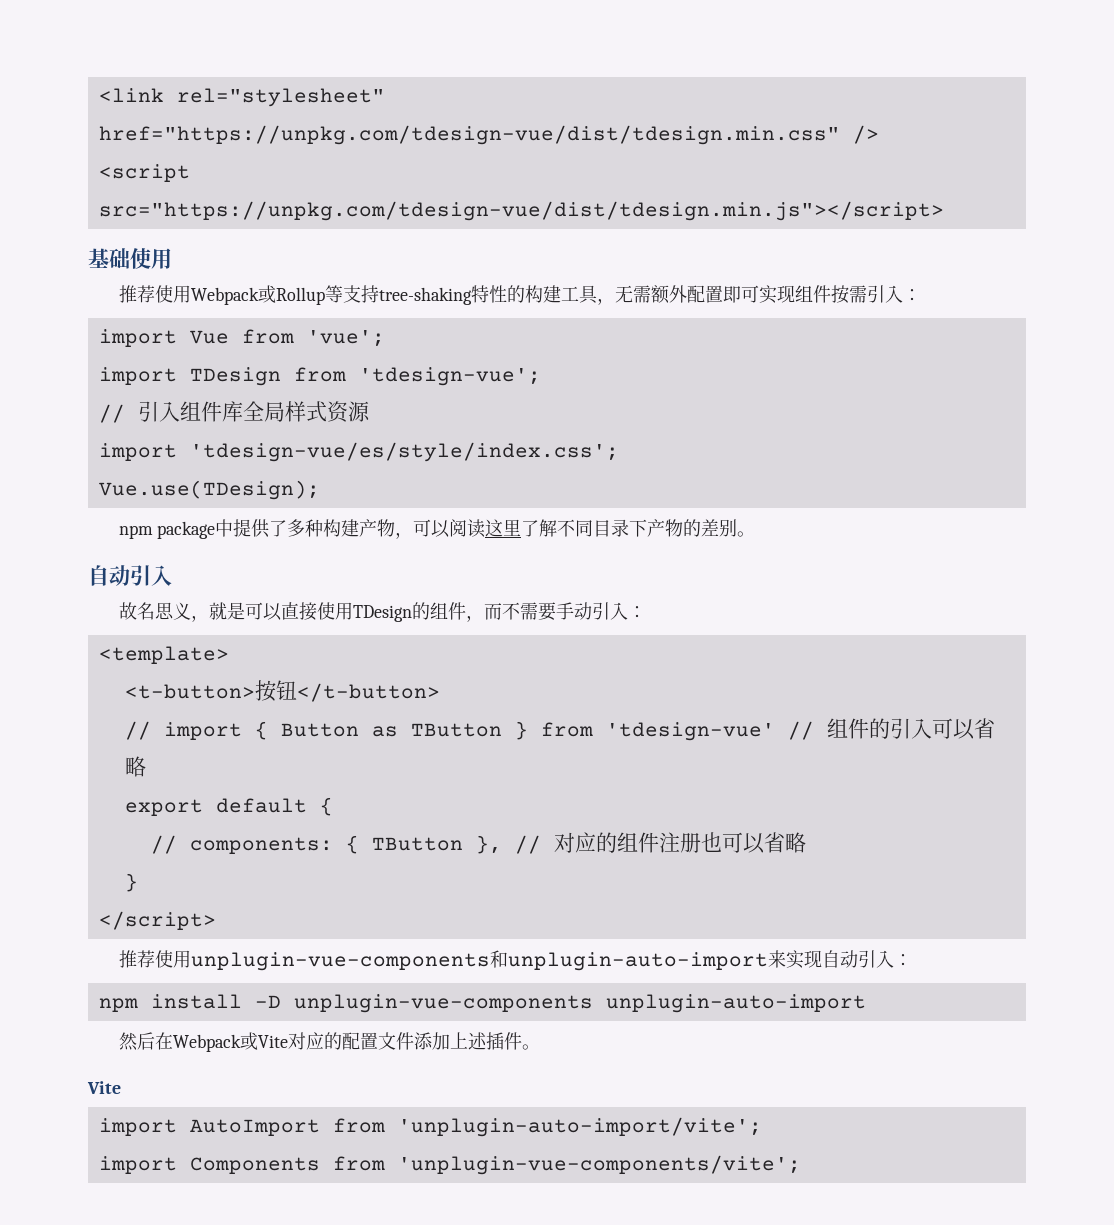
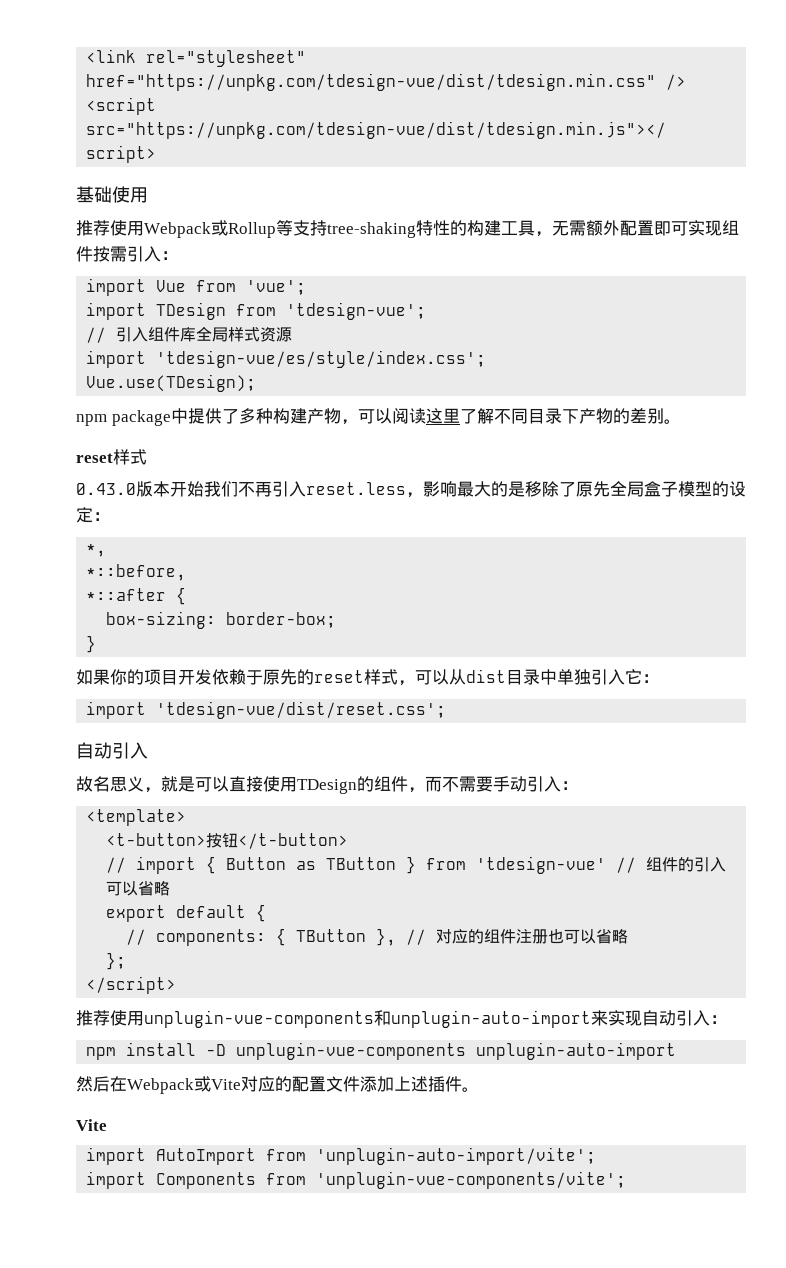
(756, 534) none -> [76,449,147,465] [76,481,746,498] [76,507,110,523] [86,544,107,557] [86,564,187,581] [86,587,187,605] [106,611,337,629] [86,635,97,653] [76,669,659,686] [86,701,447,719] // reset样式 // 0.43.0版本开始我们不再引入reset.less，影响最大的是移除了原先全局盒子模型的设定： // *, // *::before, // *::after { // box-sizing: border-box; // } // 如果你的项目开发依赖于原先的reset样式，可以从dist目录中单独引入它： // import 'tdesign-vue/dist/reset.css';
[124,873,138,892] } -> [106,952,127,970] };

